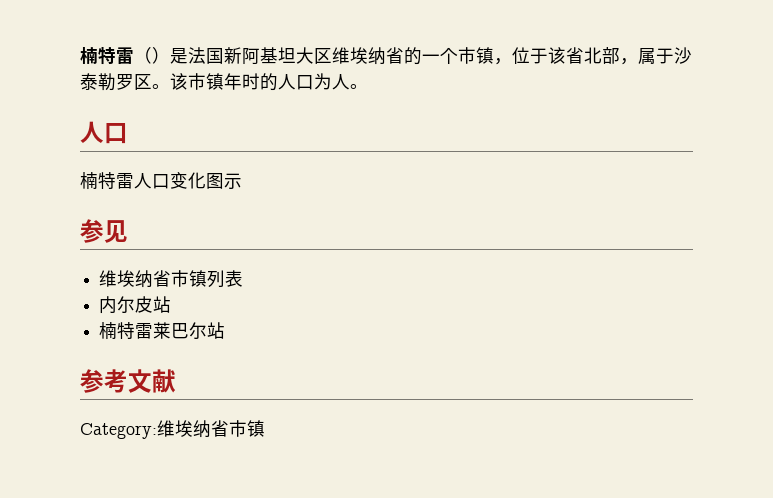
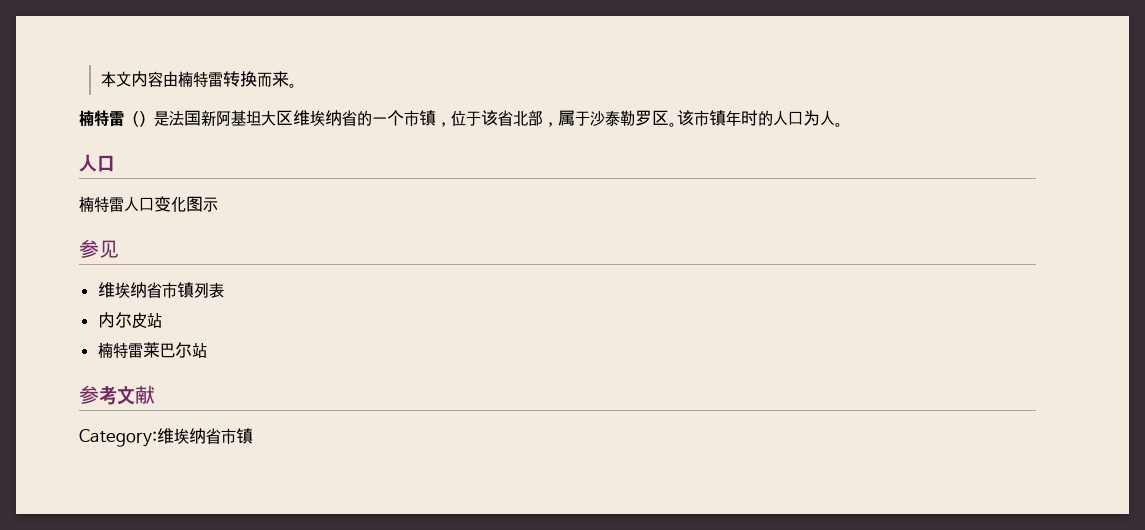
(80, 55) none -> [100,71,297,88] 本文内容由楠特雷转换而来。 //

